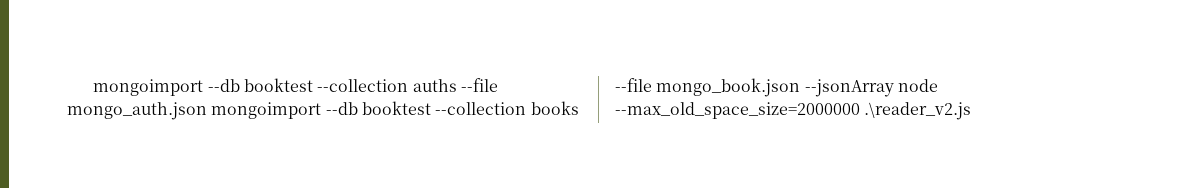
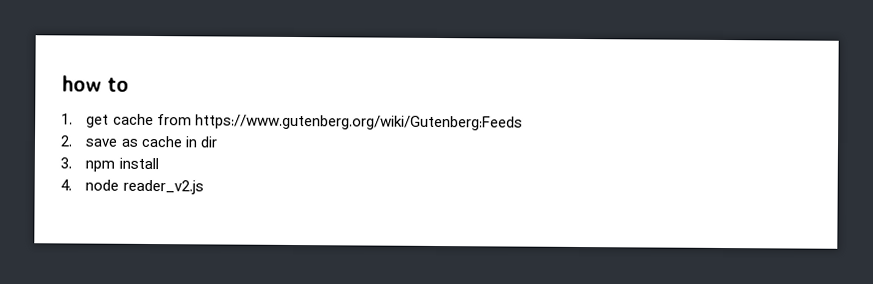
[93,78,498,96] [67,101,579,120] [615,78,938,97] [615,102,972,120] mongoimport --db booktest --collection auths --file mongo_auth.json mongoimport --db booktest --collection books --file mongo_book.json --jsonArray node --max_old_space_size=2000000 .\reader_v2.js -> [61,75,129,92] [61,113,523,131] [60,135,218,148] [60,157,159,172] [60,179,204,195] how to // 1. get cache from https://www.gutenberg.org/wiki/Gutenberg:Feeds // 2. save as cache in dir // 3. npm install // 4. node reader_v2.js

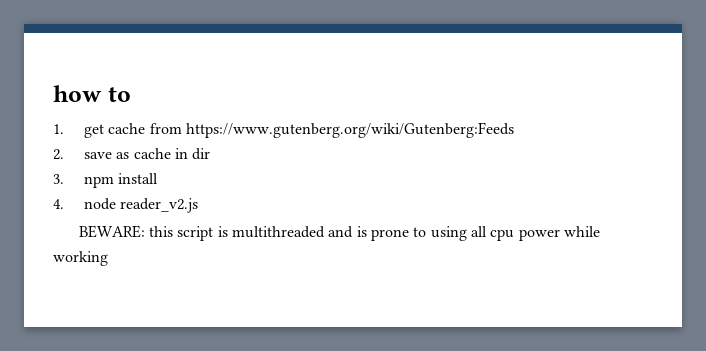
(204, 187) none -> [78,225,600,241] [53,251,108,266] // BEWARE: this script is multithreaded and is prone to using all cpu power while working

